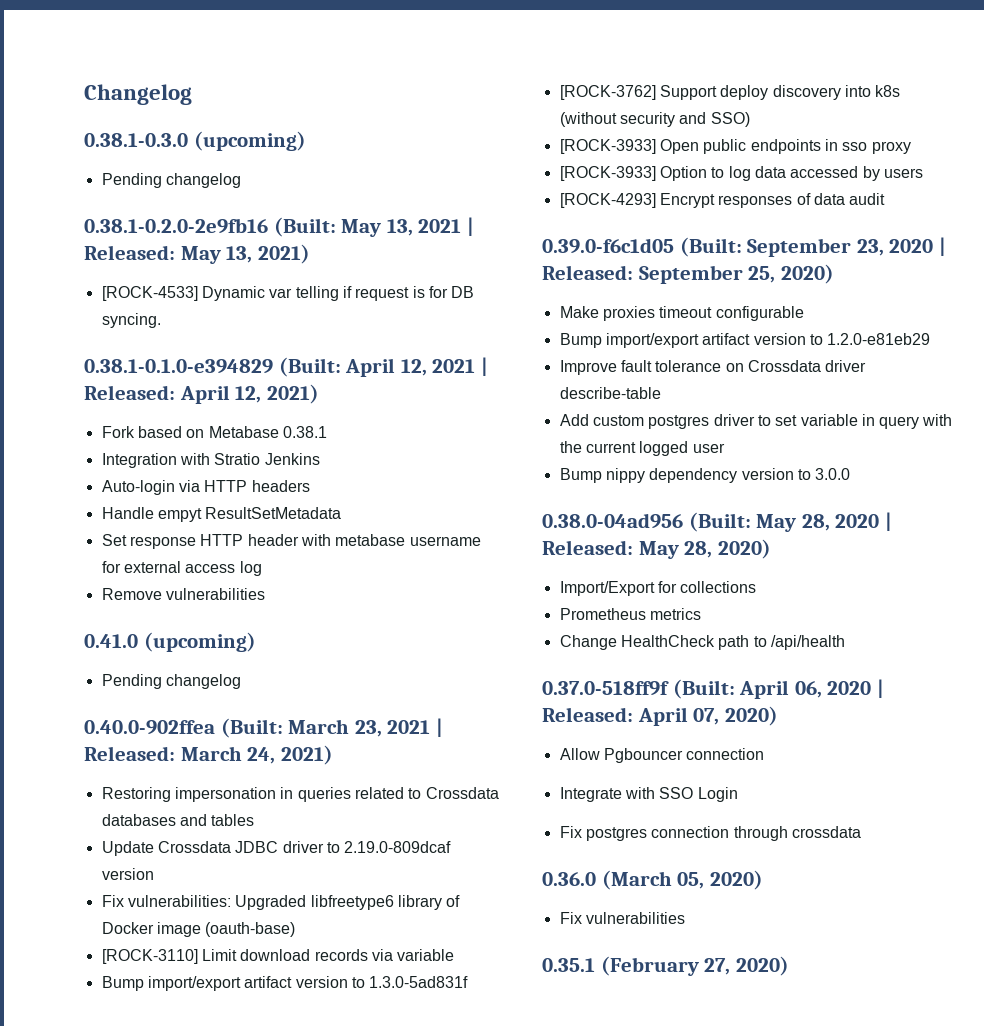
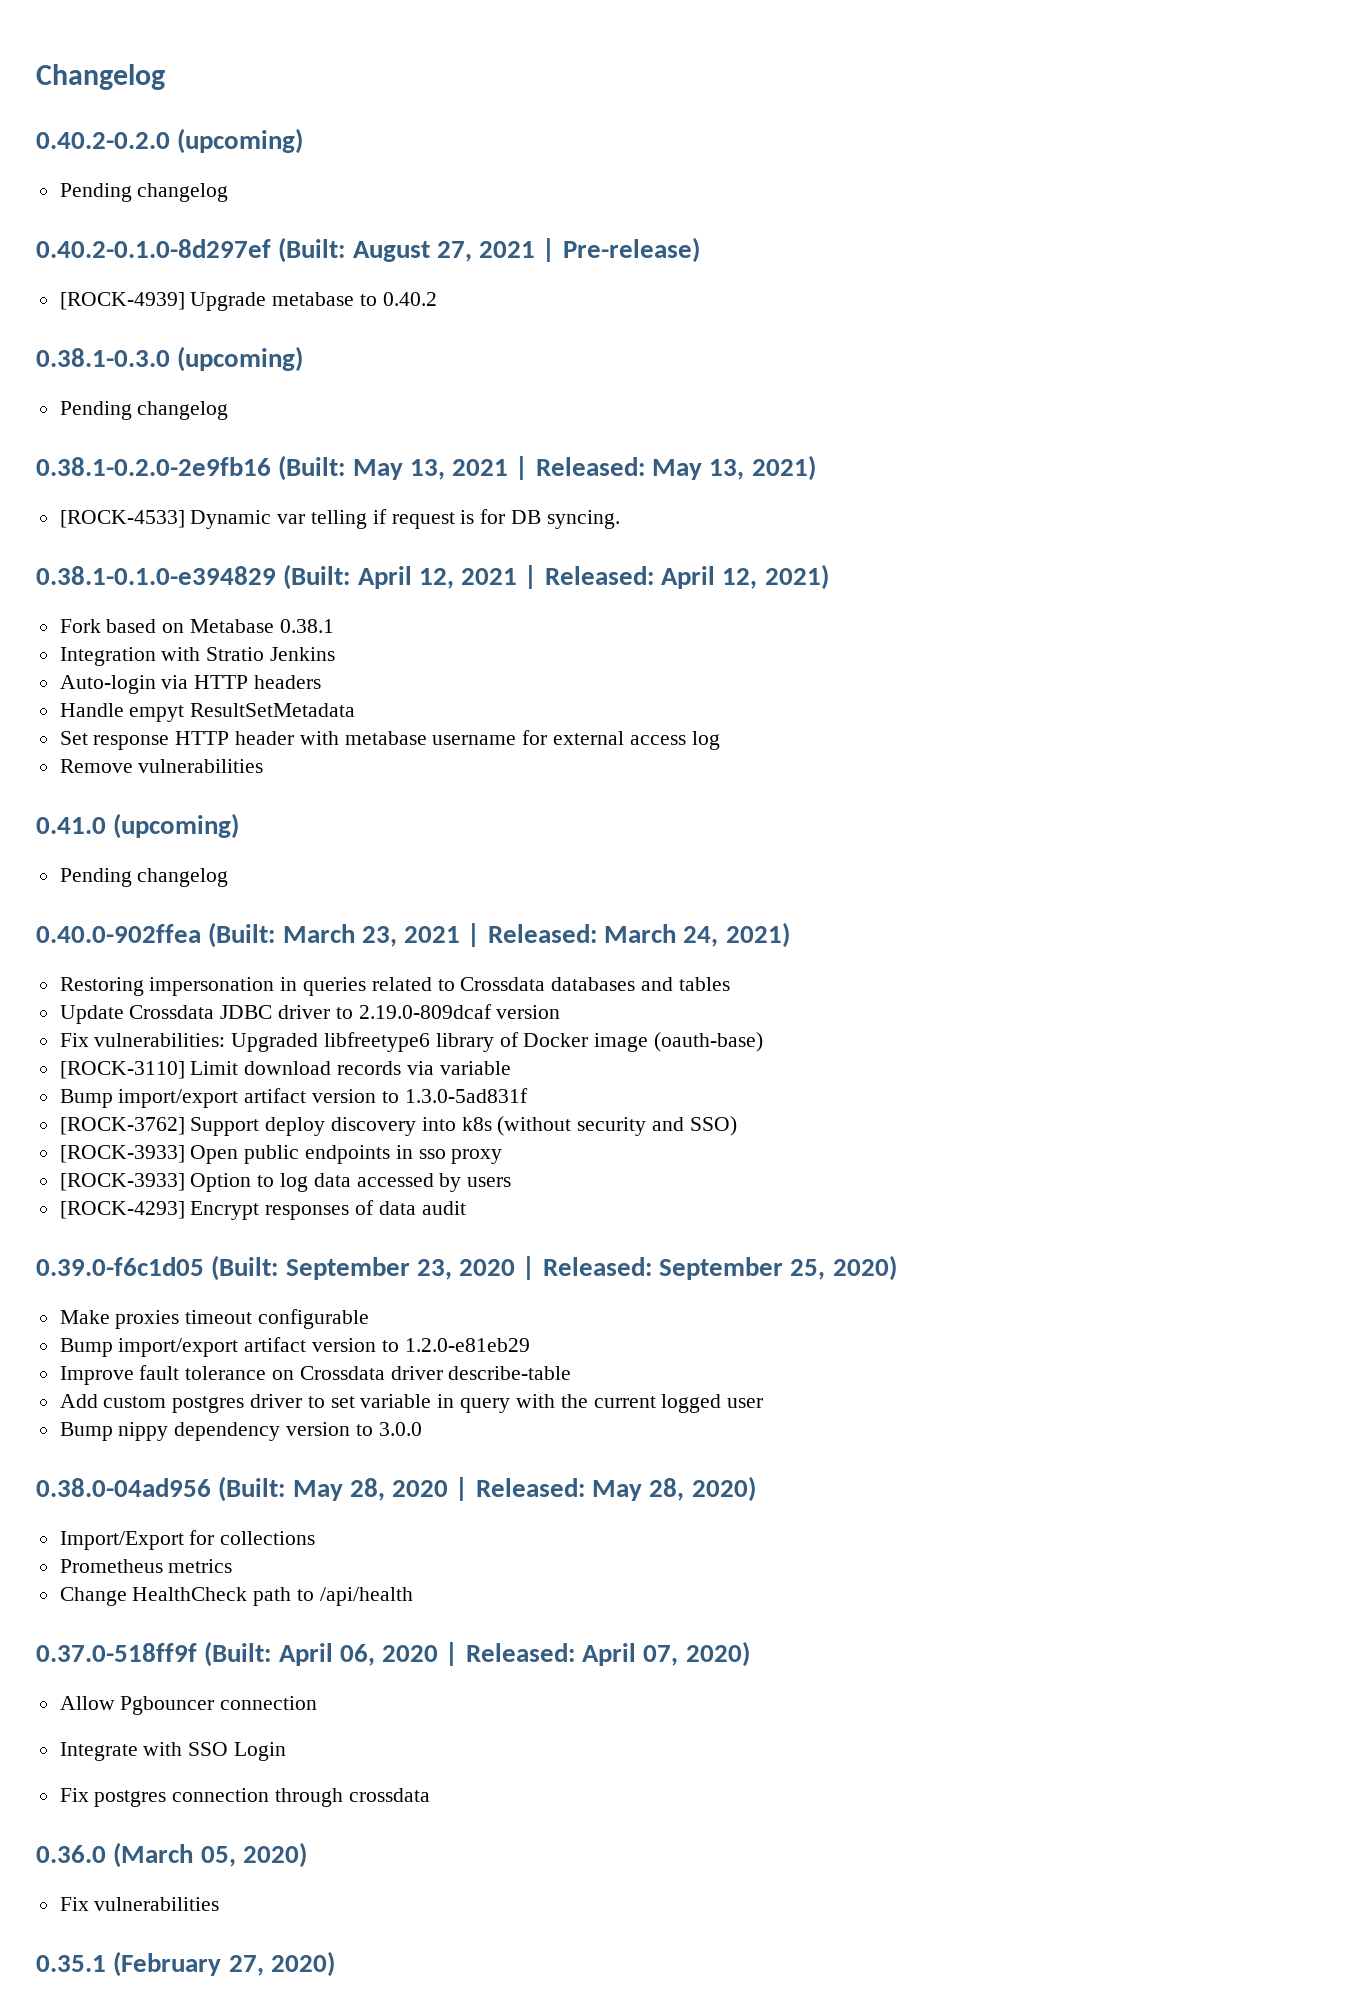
(192, 94) none -> [36,128,304,154] [59,183,229,202] [36,237,700,263] [59,292,437,311] // 0.40.2-0.2.0 (upcoming) // Pending changelog // 0.40.2-0.1.0-8d297ef (Built: August 27, 2021 | Pre-release) // [ROCK-4939] Upgrade metabase to 0.40.2

